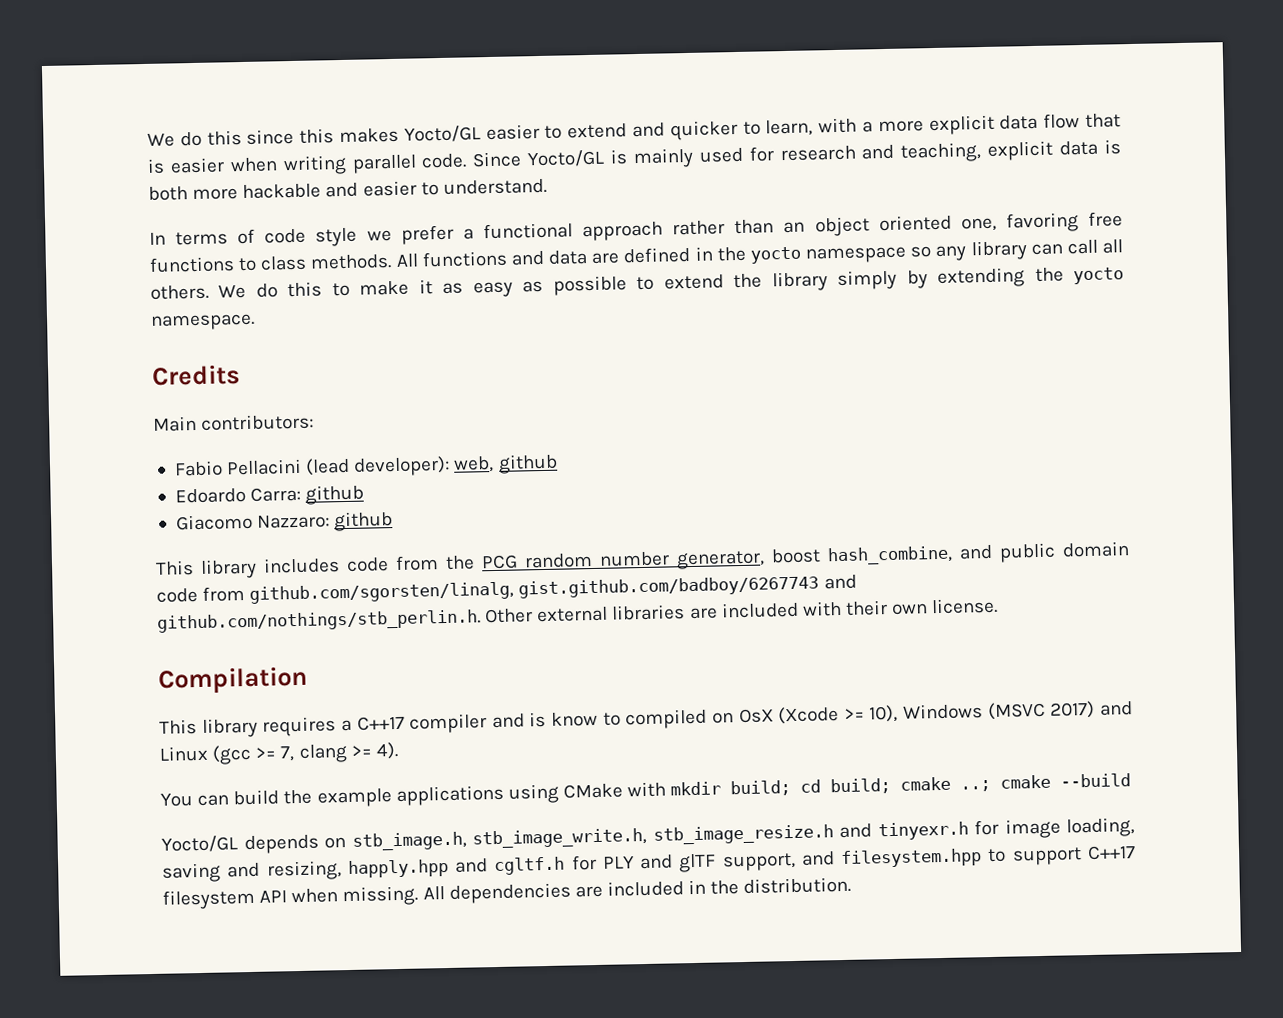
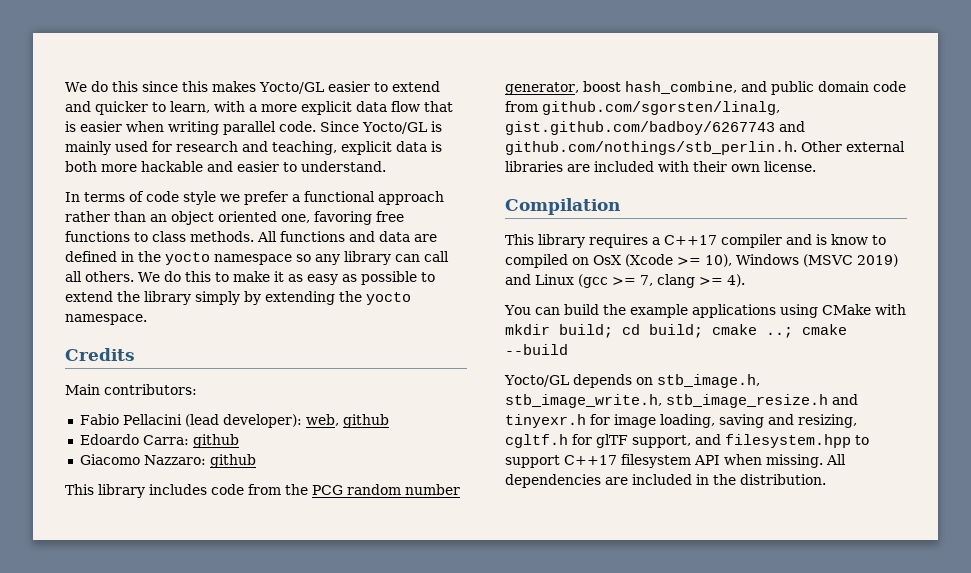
[1049,700,1096,719] 2017) -> [857,254,898,267] 2019)
[347,854,674,879] happly.hpp and cgltf.h for PLY and -> [505,434,592,448] cgltf.h for

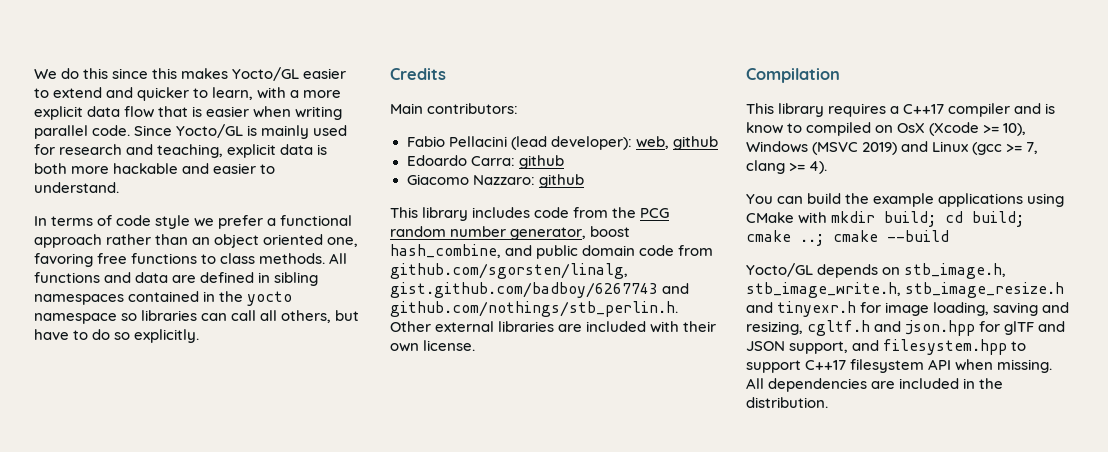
(134, 256) none -> [274,272,319,286] [34,291,216,305] sibling namespaces contained in
[315,251,391,265] any library -> [141,310,198,321] libraries
[85,271,435,285] [65,291,411,305] [65,314,147,325] others. We do this to make it as easy as possible to extend the library simply by extending the yocto namespace. -> [281,310,360,323] [34,329,200,343] others, but have to do so explicitly.
[572,434,628,448] for glTF -> [874,320,1066,336] [746,341,785,351] and json.hpp for glTF and JSON

